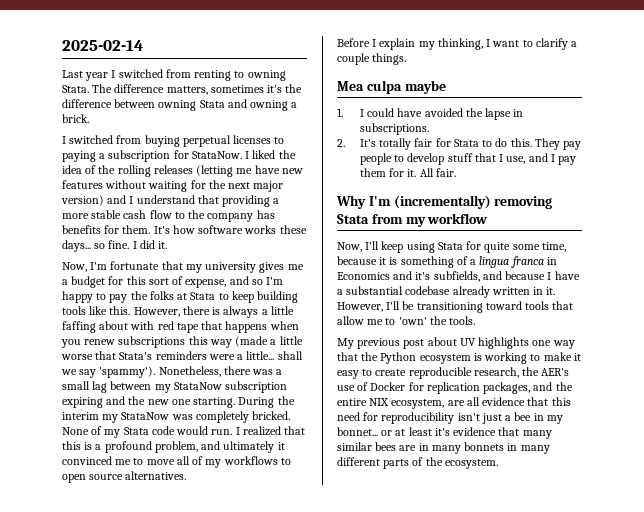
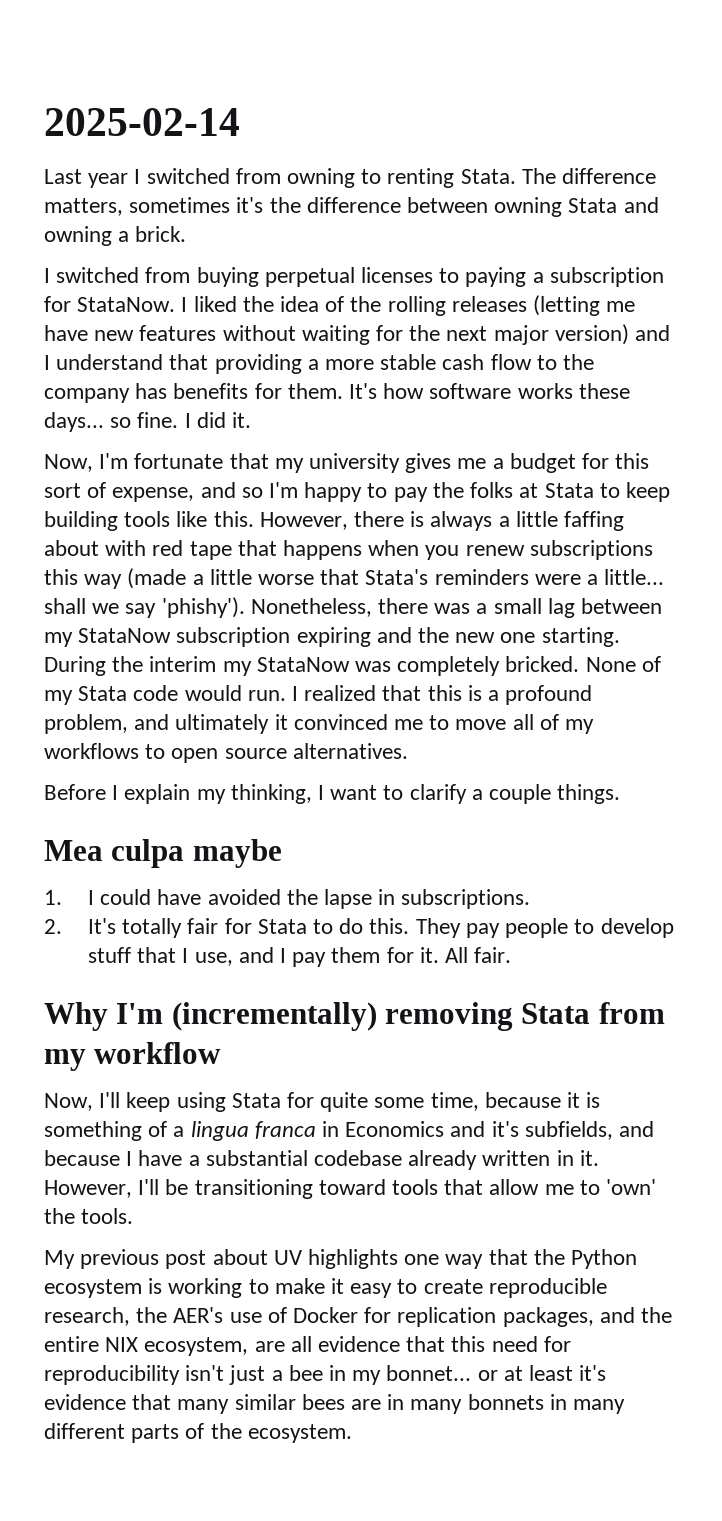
[194,70,286,81] renting to owning -> [287,168,455,188] owning to renting
[99,366,156,378] 'spammy'). -> [161,597,245,618] 'phishy').

